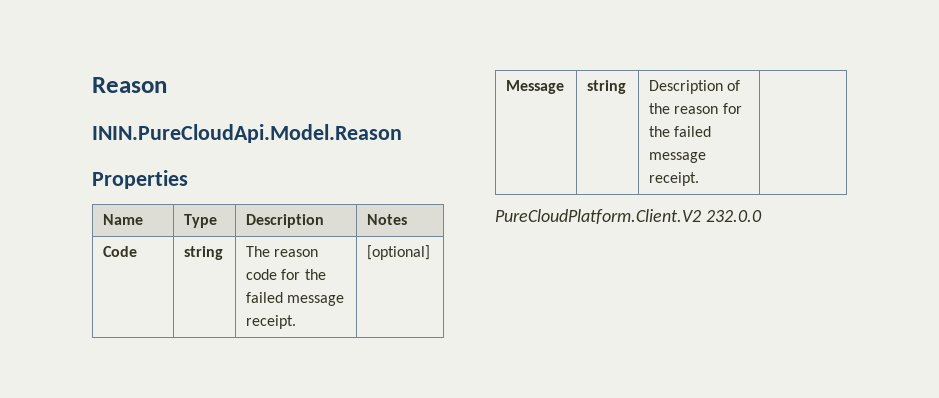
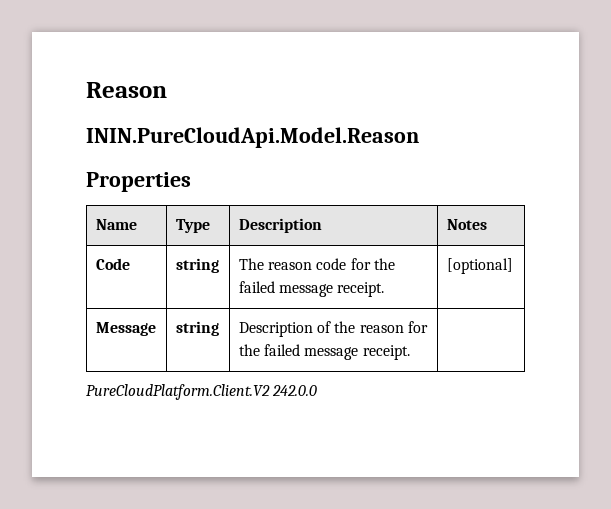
[705,210,762,222] 232.0.0 -> [272,385,318,396] 242.0.0

